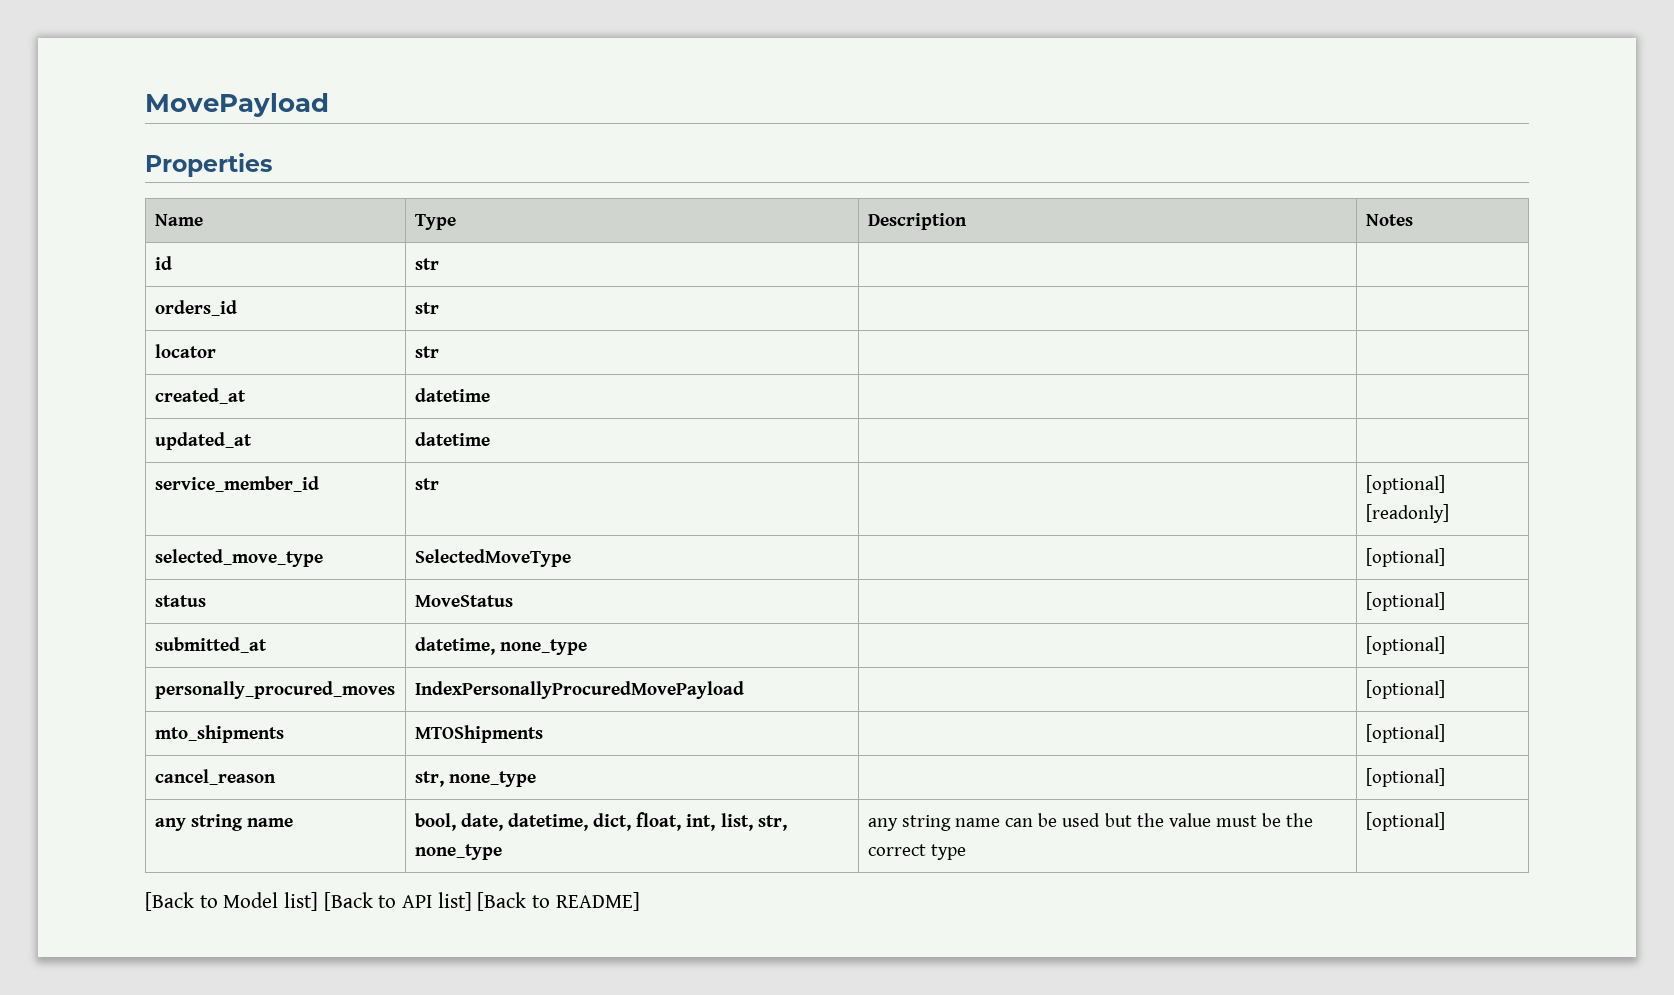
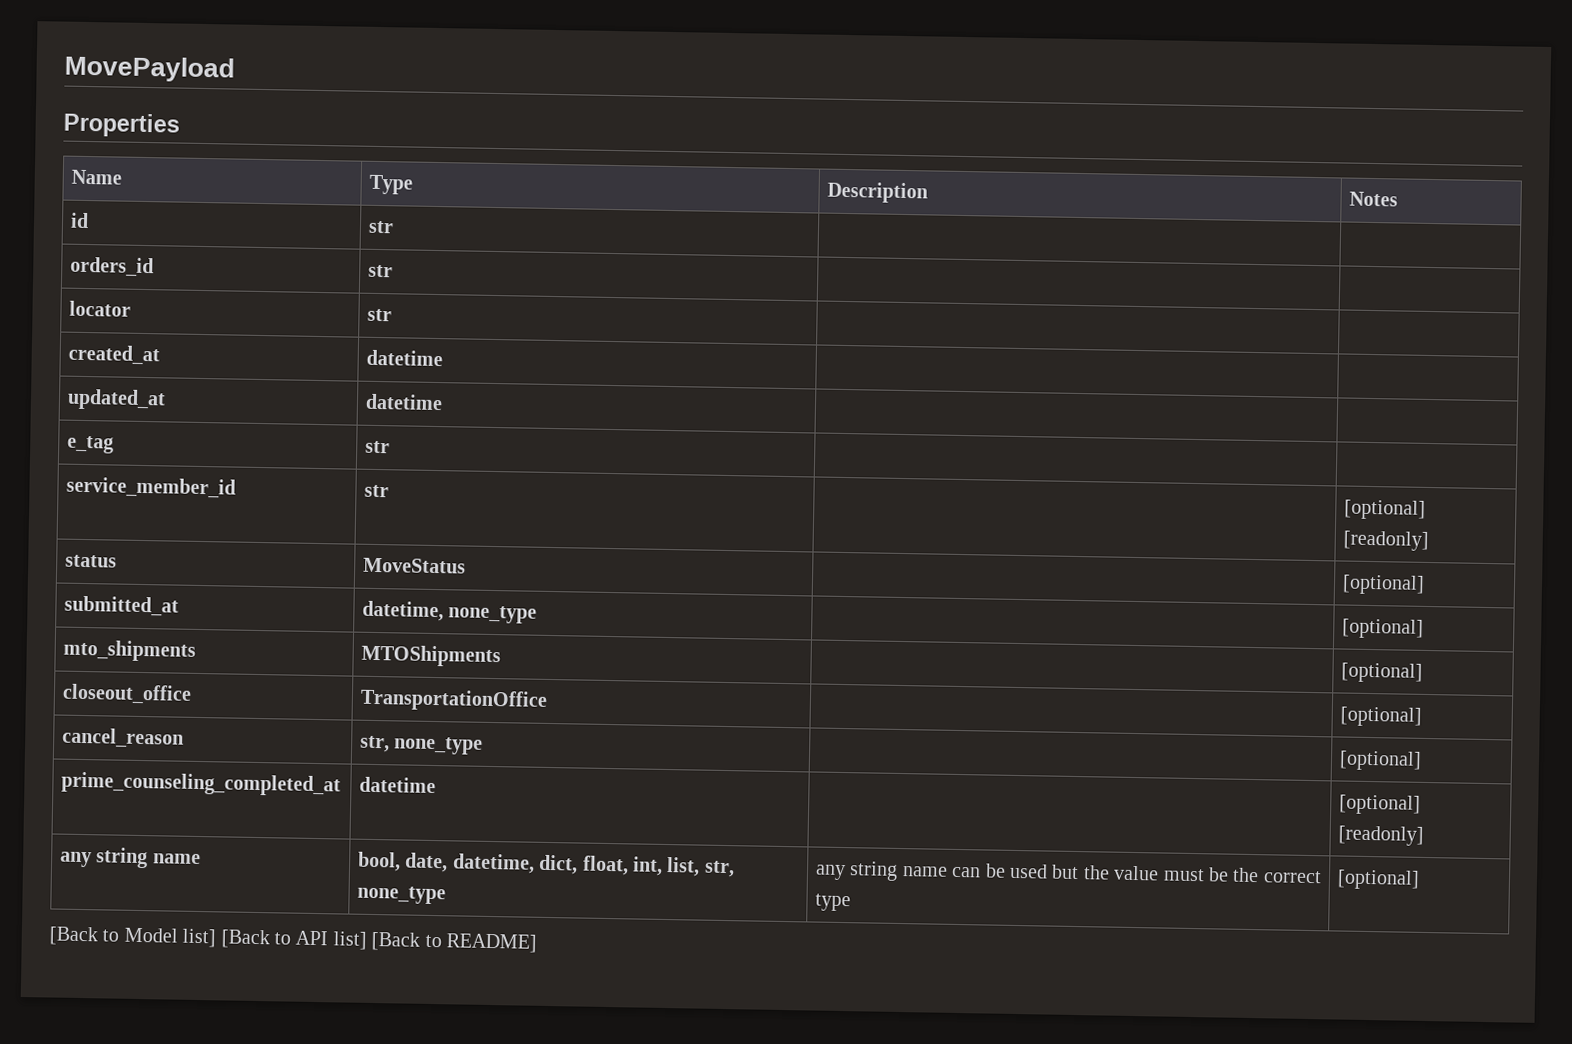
(490, 439) none -> [67,435,115,454] [365,440,391,454] // e_tag | str | |
[154,549,323,567] [414,549,571,567] [1365,548,1445,567] // selected_move_type | SelectedMoveType | | [optional] -> (1430, 541) none
[154,681,395,699] [414,681,744,699] [1365,680,1445,699] [154,725,284,743] [414,725,543,743] personally_procured_moves | IndexPersonallyProcuredMovePayload | | [optional] // mto_shipments | MTOShipments -> [63,639,197,662] [361,644,502,668] [1341,662,1424,683] [62,683,193,705] [360,688,549,712] mto_shipments | MTOShipments | | [optional] // closeout_office | TransportationOffice
(1445, 777) none -> [61,771,342,797] [359,776,437,794] [1339,794,1422,815] [1338,825,1425,846] // prime_counseling_completed_at | datetime | | [optional] [readonly]

